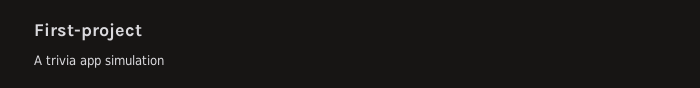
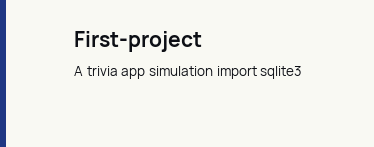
(164, 60) none -> [216,66,302,79] import sqlite3

